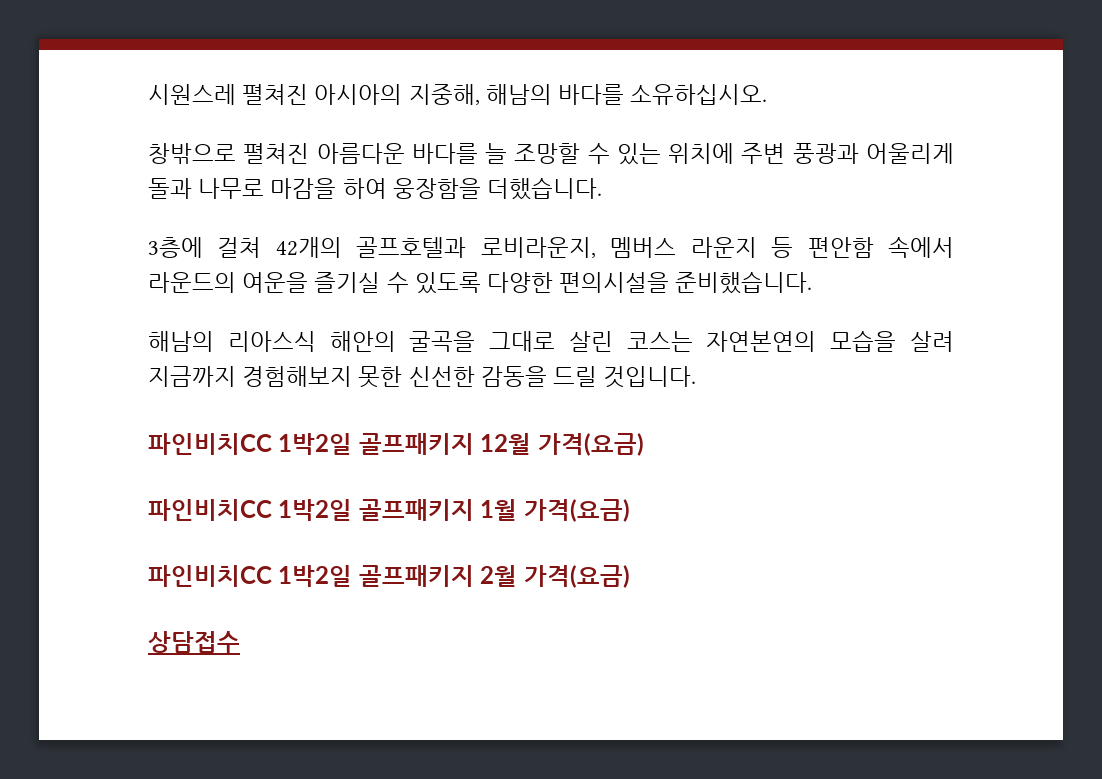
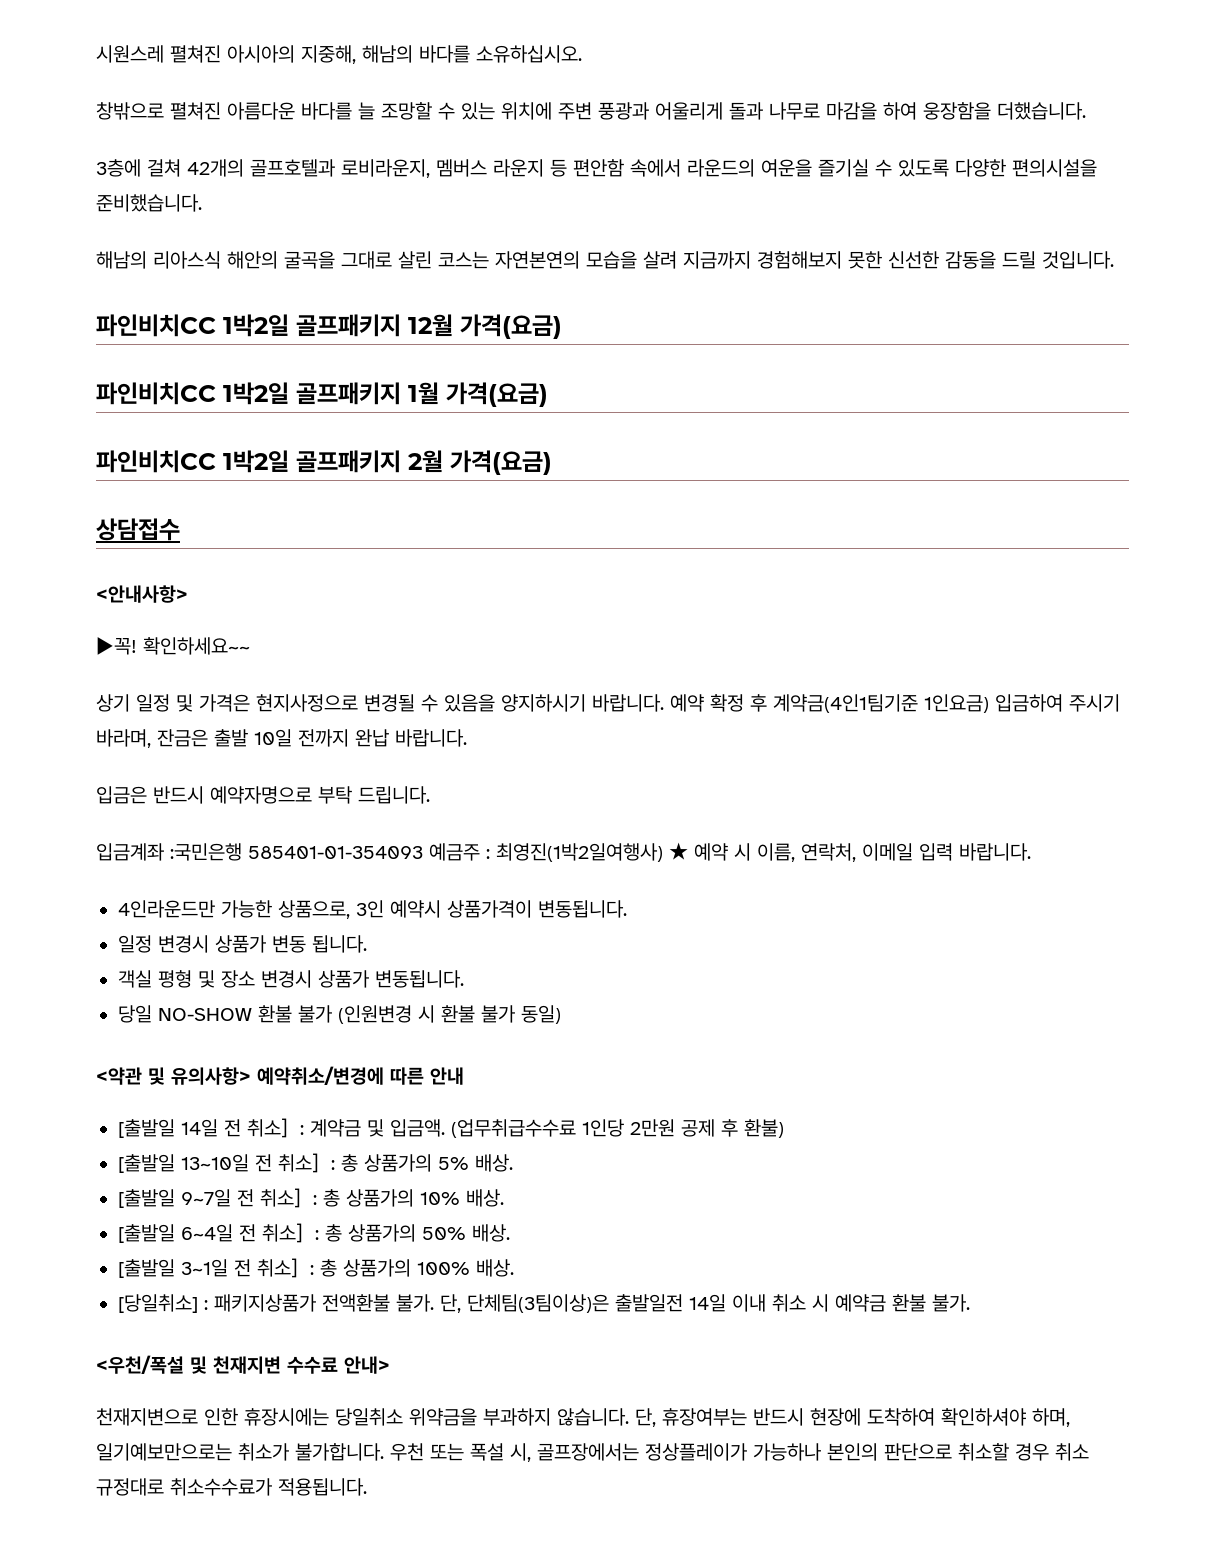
(240, 642) none -> [96,585,188,603] [96,637,250,655] [96,694,1120,713] [96,729,467,748] [96,786,430,804] [96,842,1031,862] [118,900,627,919] [118,935,367,953] [118,970,464,988] [118,1005,561,1024] [96,1066,464,1085] [118,1118,784,1138] [118,1153,513,1173] [118,1188,504,1208] [118,1223,510,1243] [118,1258,514,1278] [118,1294,970,1313] [96,1355,390,1374] [96,1408,1070,1427] [96,1443,1089,1462] [96,1478,367,1496] // <안내사항> // ▶꼭! 확인하세요~~ // 상기 일정 및 가격은 현지사정으로 변경될 수 있음을 양지하시기 바랍니다. 예약 확정 후 계약금(4인1팀기준 1인요금) 입금하여 주시기 바라며, 잔금은 출발 10일 전까지 완납 바랍니다. // 입금은 반드시 예약자명으로 부탁 드립니다. // 입금계좌 :국민은행 585401-01-354093 예금주 : 최영진(1박2일여행사) ★ 예약 시 이름, 연락처, 이메일 입력 바랍니다. // 4인라운드만 가능한 상품으로, 3인 예약시 상품가격이 변동됩니다. // 일정 변경시 상품가 변동 됩니다. // 객실 평형 및 장소 변경시 상품가 변동됩니다. // 당일 NO-SHOW 환불 불가 (인원변경 시 환불 불가 동일) // <약관 및 유의사항> 예약취소/변경에 따른 안내 // [출발일 14일 전 취소］: 계약금 및 입금액. (업무취급수수료 1인당 2만원 공제 후 환불) // [출발일 13~10일 전 취소］: 총 상품가의 5% 배상. // [출발일 9~7일 전 취소］: 총 상품가의 10% 배상. // [출발일 6~4일 전 취소］: 총 상품가의 50% 배상. // [출발일 3~1일 전 취소］: 총 상품가의 100% 배상. // [당일취소] : 패키지상품가 전액환불 불가. 단, 단체팀(3팀이상)은 출발일전 14일 이내 취소 시 예약금 환불 불가. // <우천/폭설 및 천재지변 수수료 안내> // 천재지변으로 인한 휴장시에는 당일취소 위약금을 부과하지 않습니다. 단, 휴장여부는 반드시 현장에 도착하여 확인하셔야 하며, 일기예보만으로는 취소가 불가합니다. 우천 또는 폭설 시, 골프장에서는 정상플레이가 가능하나 본인의 판단으로 취소할 경우 취소 규정대로 취소수수료가 적용됩니다.

